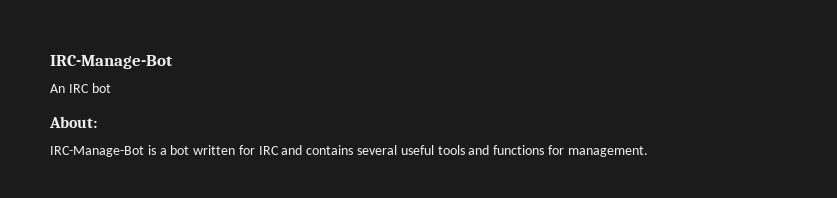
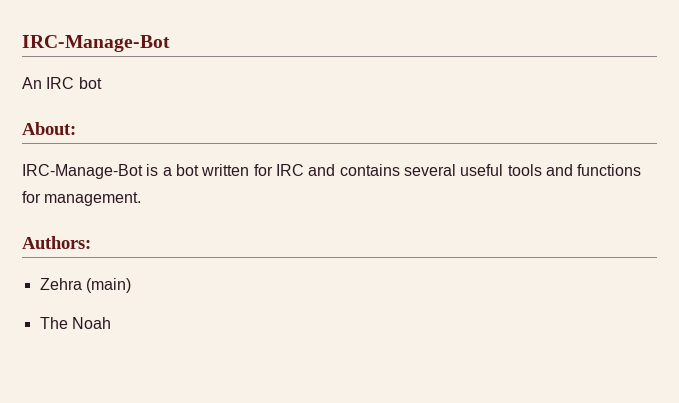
(648, 151) none -> [22,236,91,249] [39,278,131,293] [39,317,111,329] // Authors: // Zehra (main) // The Noah

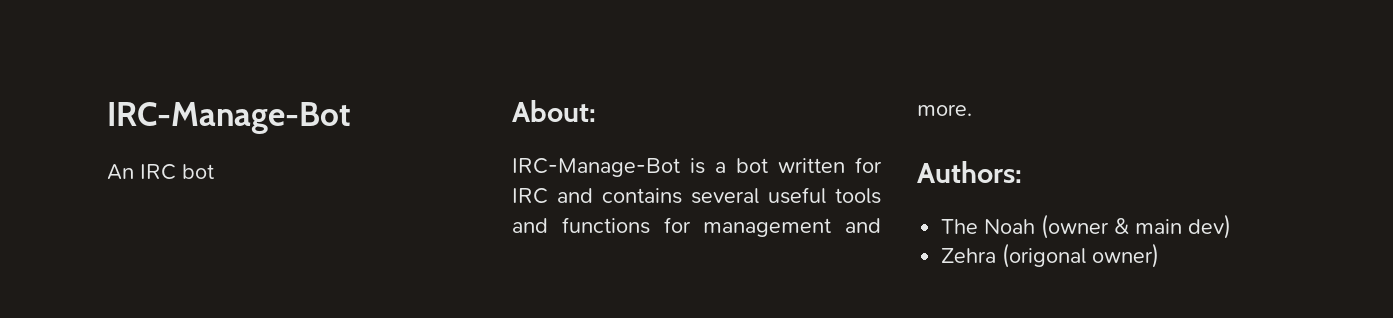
[44,192,142,206] management. -> [703,218,881,237] [917,104,972,116] management and more.
[39,278,131,293] // Zehra (main) -> (1022, 172) none
(111, 323) none -> [1041,214,1232,239] [941,243,1160,268] (owner & main dev) // Zehra (origonal owner)

